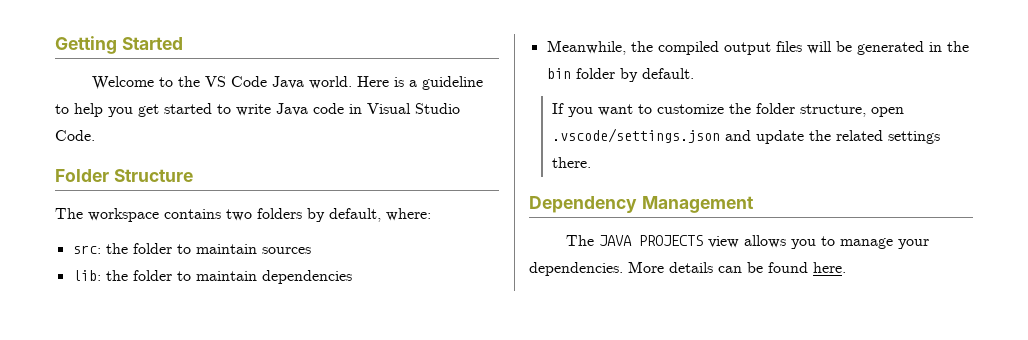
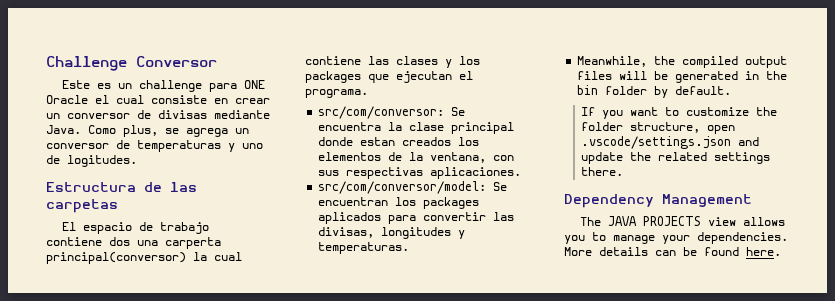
[55,36,183,54] [91,76,483,90] [55,103,460,117] [55,130,95,141] [55,169,193,182] [55,208,431,222] [72,243,311,254] [72,270,352,284] Getting Started // Welcome to the VS Code Java world. Here is a guideline to help you get started to write Java code in Visual Studio Code. // Folder Structure // The workspace contains two folders by default, where: // src: the folder to maintain sources // lib: the folder to maintain dependencies -> [46,56,217,71] [62,80,266,92] [46,95,270,104] [46,110,270,119] [46,125,249,137] [46,140,263,152] [46,155,137,167] [46,182,197,192] [46,199,118,213] [62,222,210,234] [46,237,221,249] [46,252,242,264] [305,56,480,68] [305,71,473,83] [305,89,368,98] [318,106,466,119] [318,122,515,134] [318,137,480,146] [318,152,515,163] [318,167,522,179] [318,181,508,194] [318,197,480,209] [318,212,515,224] [318,227,466,239] [318,242,410,254] Challenge Conversor // Este es un challenge para ONE Oracle el cual consiste en crear un conversor de divisas mediante Java. Como plus, se agrega un conversor de temperaturas y uno de logitudes. // Estructura de las carpetas // El espacio de trabajo contiene dos una carperta principal(conversor) la cual contiene las clases y los packages que ejecutan el programa. // src/com/conversor: Se encuentra la clase principal donde estan creados los elementos de la ventana, con sus respectivas aplicaciones. // src/com/conversor/model: Se encuentran los packages aplicados para convertir las divisas, longitudes y temperaturas.

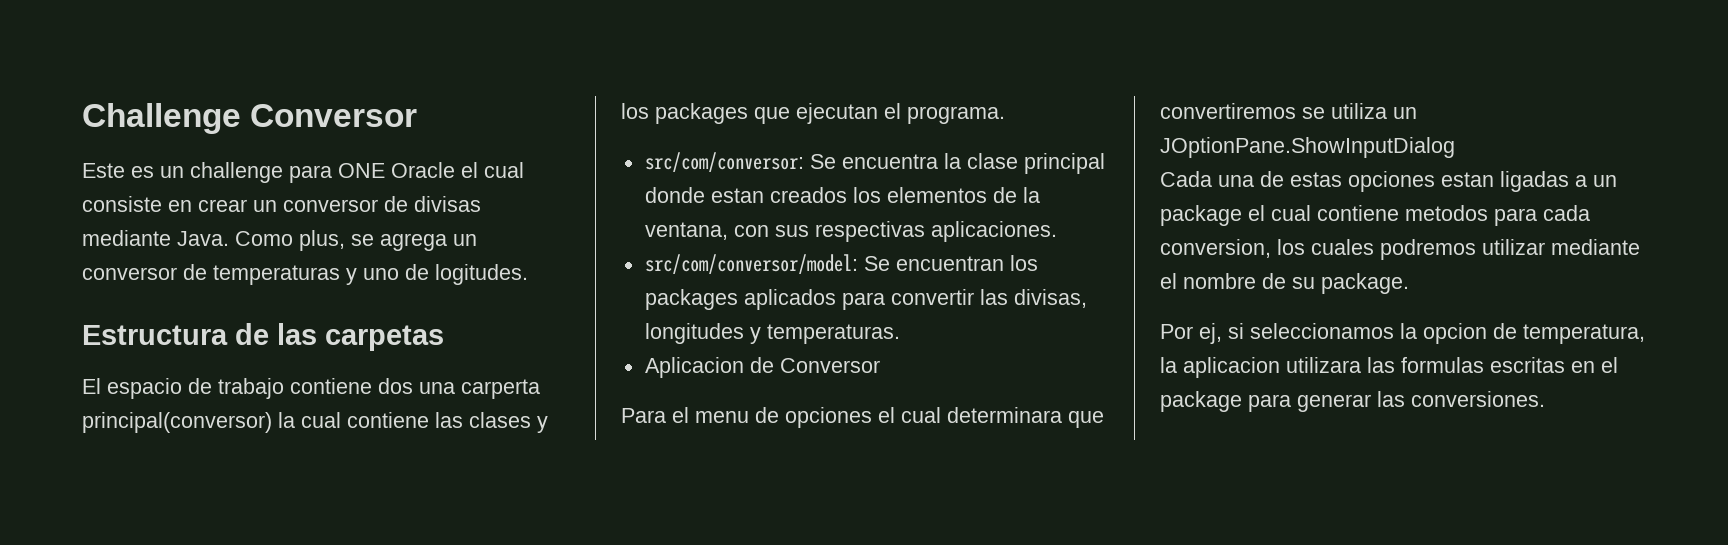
[577,56,788,68] [577,71,788,83] [577,85,732,98] [581,107,778,119] [581,122,736,134] [581,136,760,149] [581,152,771,164] [581,167,624,176] [564,194,752,208] [580,216,786,226] [564,232,788,244] [564,247,781,256] Meanwhile, the compiled output files will be generated in the bin folder by default. // If you want to customize the folder structure, open .vscode/settings.json and update the related settings there. // Dependency Management // The JAVA PROJECTS view allows you to manage your dependencies. More details can be found here. -> [644,357,880,378] [621,407,1104,428] [1160,103,1417,119] [1160,137,1455,158] [1160,171,1617,192] [1160,205,1590,226] [1160,239,1640,260] [1160,273,1409,294] [1160,323,1645,344] [1160,357,1618,378] [1160,391,1545,412] Aplicacion de Conversor // Para el menu de opciones el cual determinara que convertiremos se utiliza un JOptionPane.ShowInputDialog // Cada una de estas opciones estan ligadas a un package el cual contiene metodos para cada conversion, los cuales podremos utilizar mediante el nombre de su package. // Por ej, si seleccionamos la opcion de temperatura, la aplicacion utilizara las formulas escritas en el package para generar las conversiones.

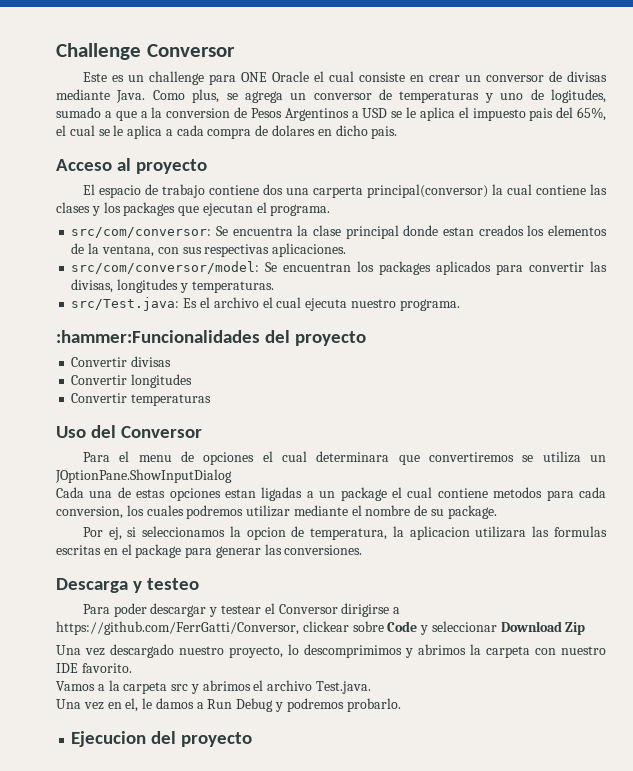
[435,264,528,285] [82,323,444,351] logitudes. // Estructura de las carpetas -> [550,89,606,103] [56,107,606,121] [56,125,398,139] [56,158,207,174] logitudes, sumado a que a la conversion de Pesos Argentinos a USD se le aplica el impuesto pais del 65%, el cual se le aplica a cada compra de dolares en dicho pais. // Acceso al proyecto
[644,357,774,378] Aplicacion de -> [71,297,460,311] [56,330,366,346] [71,356,172,367] [71,374,193,388] [71,393,212,406] [56,425,116,438] src/Test.java: Es el archivo el cual ejecuta nuestro programa. // :hammer:Funcionalidades del proyecto // Convertir divisas // Convertir longitudes // Convertir temperaturas // Uso del
(1545, 399) none -> [56,578,199,593] [82,603,401,617] [56,621,586,635] [56,644,606,658] [56,663,132,673] [56,680,372,694] [56,698,401,712] [71,731,253,747] // Descarga y testeo // Para poder descargar y testear el Conversor dirigirse a https://github.com/FerrGatti/Conversor, clickear sobre Code y seleccionar Download Zip // Una vez descargado nuestro proyecto, lo descomprimimos y abrimos la carpeta con nuestro IDE favorito. // Vamos a la carpeta src y abrimos el archivo Test.java. // Una vez en el, le damos a Run Debug y podremos probarlo. // Ejecucion del proyecto

